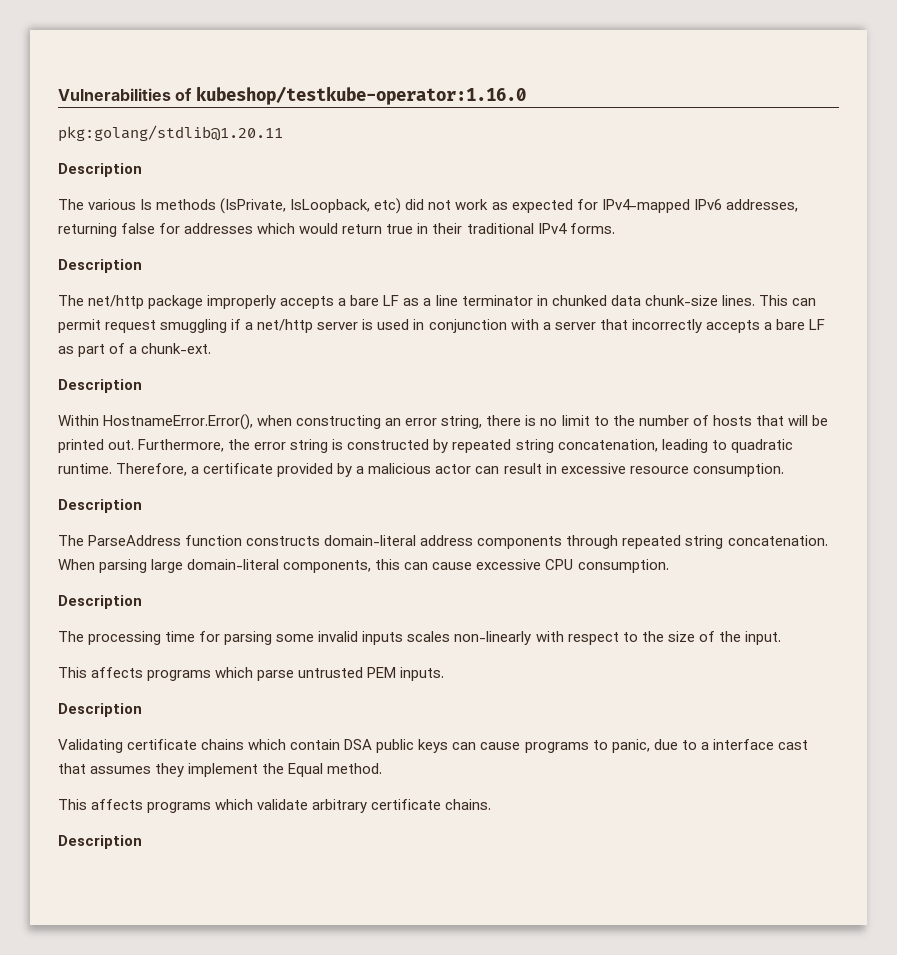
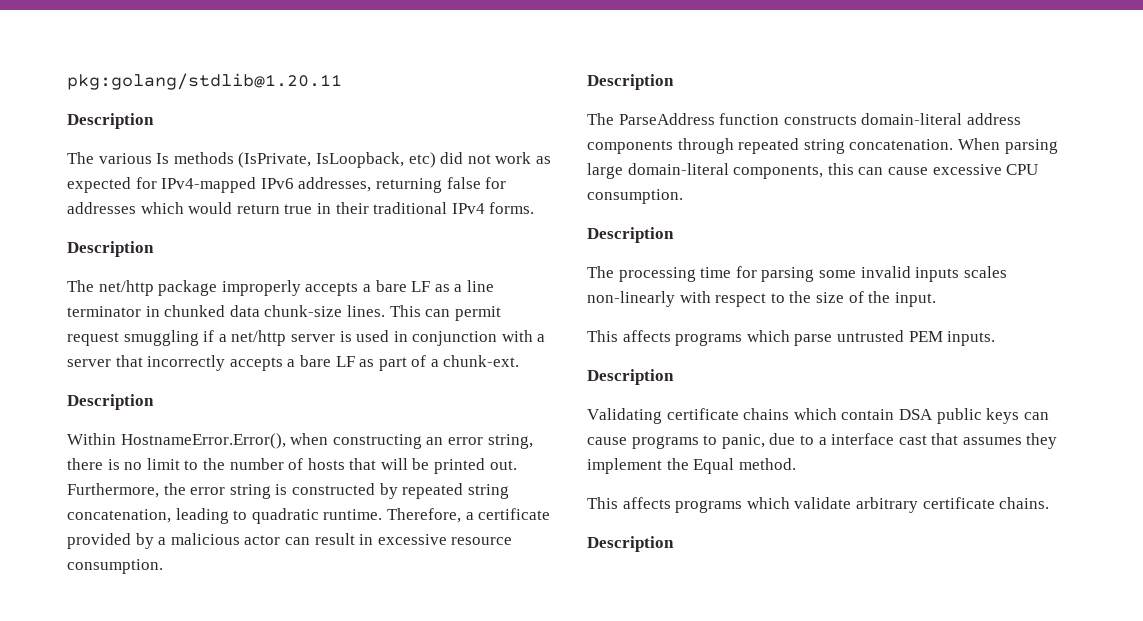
[58,86,526,105] Vulnerabilities of kubeshop/testkube-operator:1.16.0 // -> (67, 81) none

